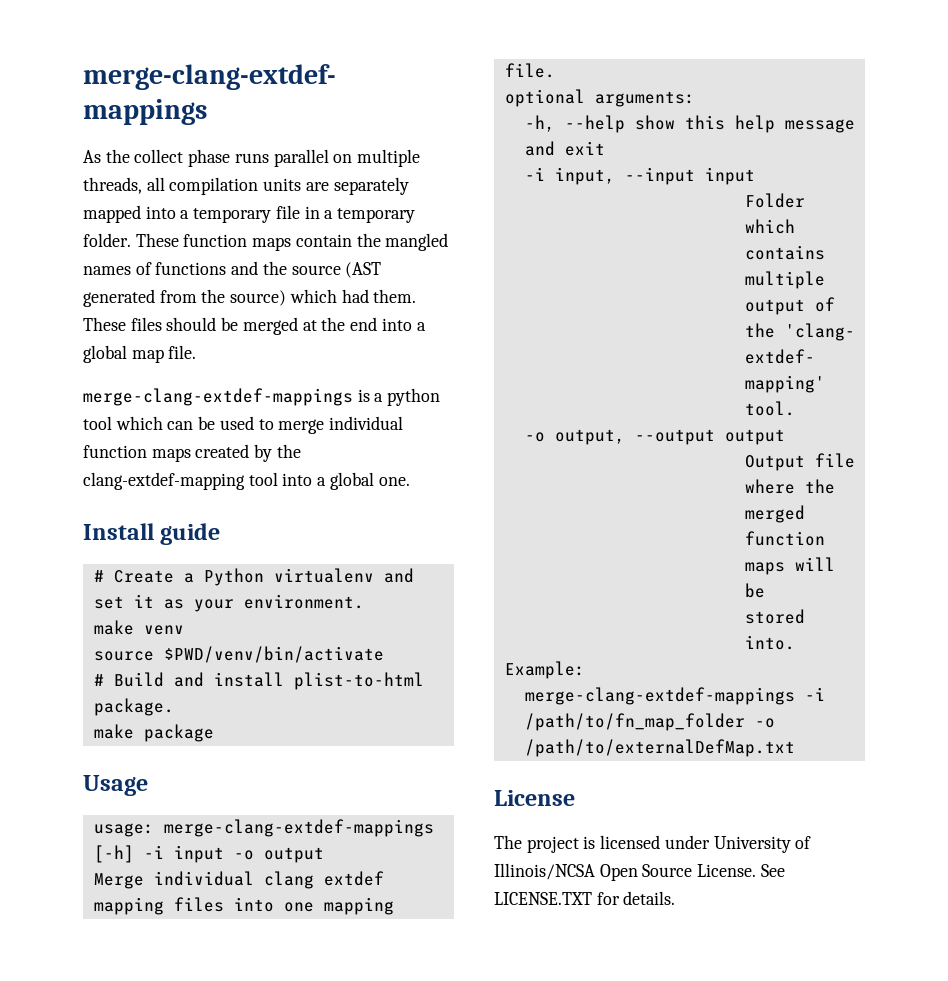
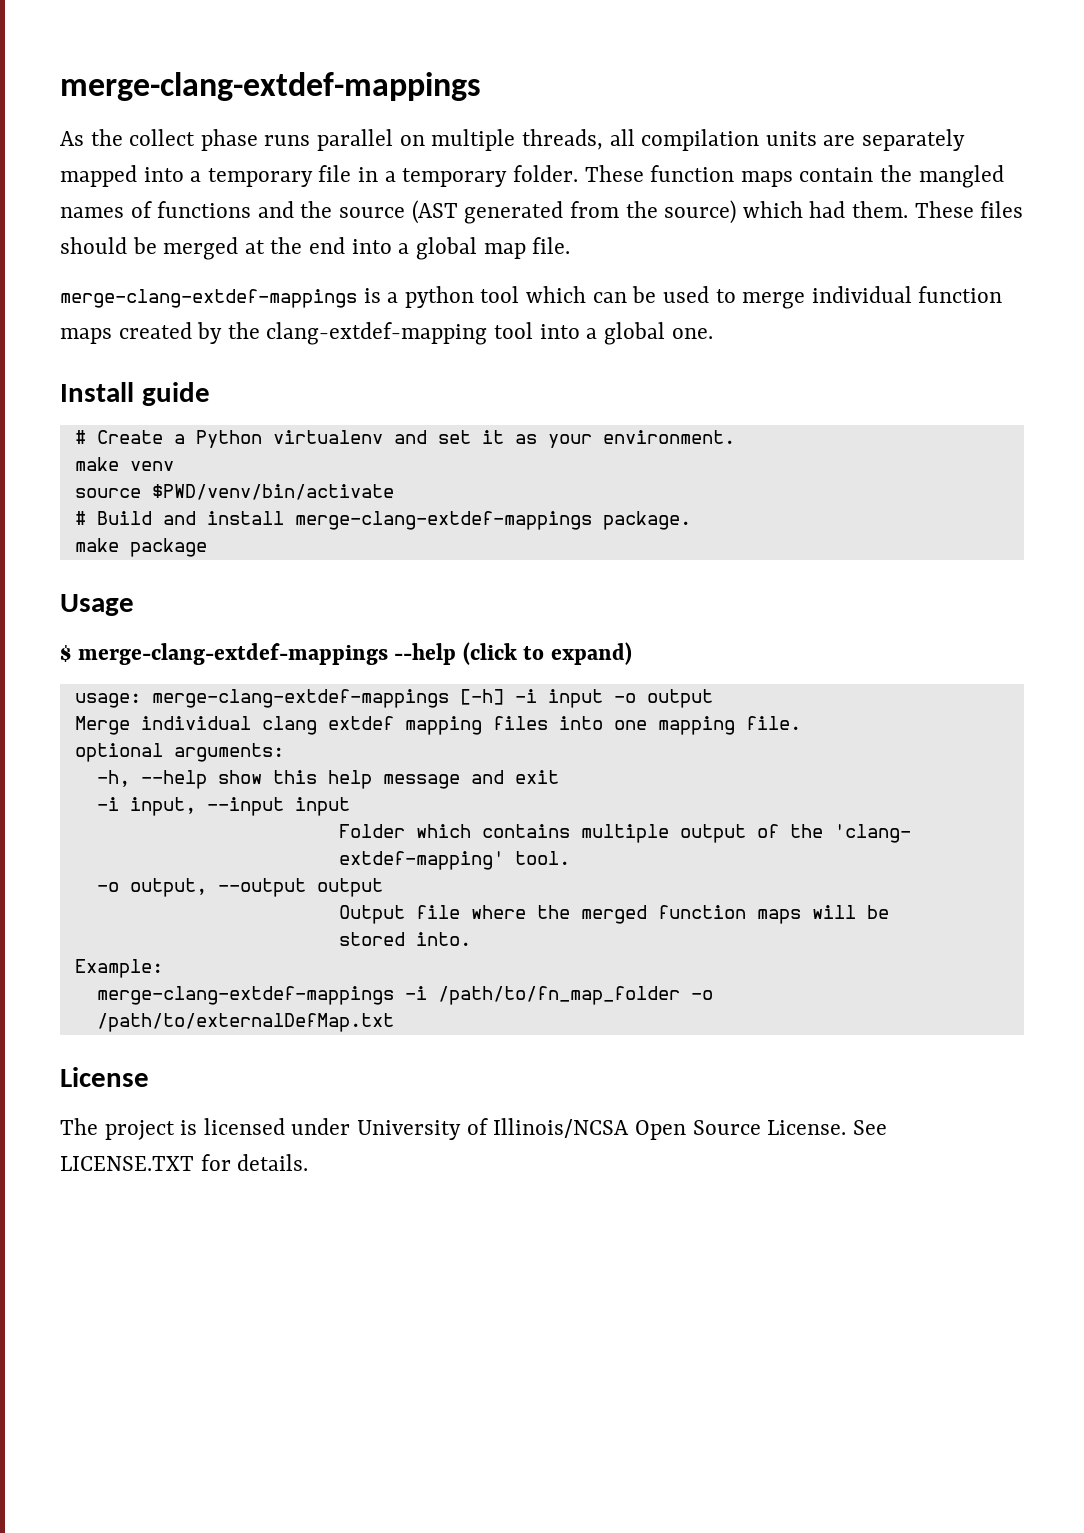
[293,672,424,690] plist-to-html -> [294,511,592,530] merge-clang-extdef-mappings
(148, 785) none -> [60,642,633,665] // $ merge-clang-extdef-mappings --help (click to expand)

